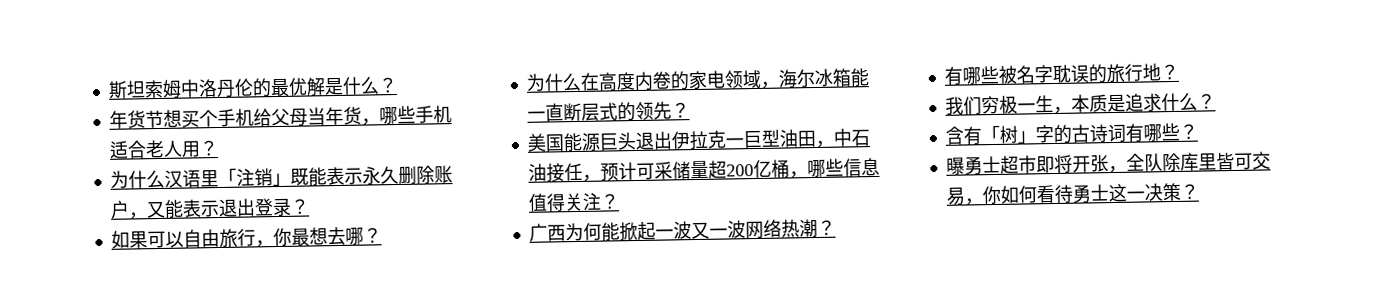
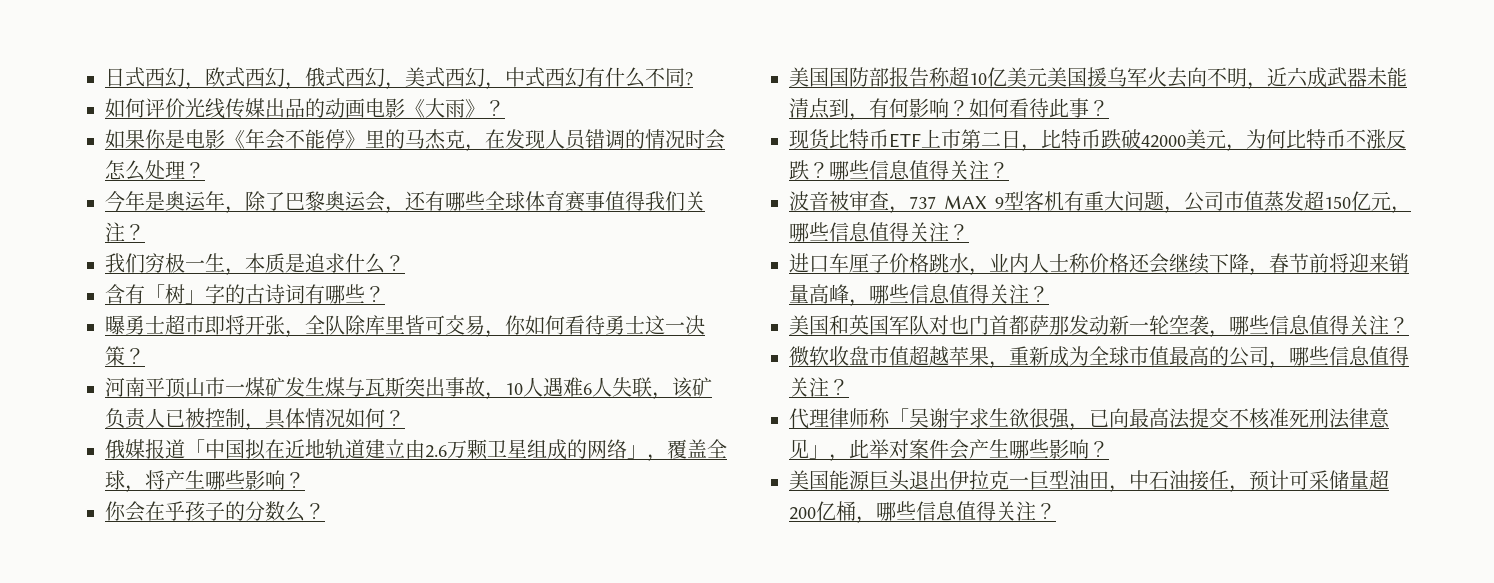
[107,76,398,99] [108,105,452,129] [108,139,219,159] [109,165,453,189] [109,197,310,220] [110,226,382,249] [525,68,869,92] [526,101,690,122] [526,128,870,153] [527,157,880,183] [527,192,620,212] [528,218,836,242] [943,63,1161,86] 斯坦索姆中洛丹伦的最优解是什么？ // 年货节想买个手机给父母当年货，哪些手机适合老人用？ // 为什么汉语里「注销」既能表示永久删除账户，又能表示退出登录？ // 如果可以自由旅行，你最想去哪？ // 为什么在高度内卷的家电领域，海尔冰箱能一直断层式的领先？ // 美国能源巨头退出伊拉克一巨型油田，中石油接任，预计可采储量超200亿桶，哪些信息值得关注？ // 广西为何能掀起一波又一波网络热潮？ // 有哪些被名字耽误的旅行地 -> [105,67,693,90] [105,98,505,119] [105,129,725,152] [105,160,205,181] [105,191,705,214] [105,222,125,242] 日式西幻，欧式西幻，俄式西幻，美式西幻，中式西幻有什么不同? // 如何评价光线传媒出品的动画电影《大雨》？ // 如果你是电影《年会不能停》里的马杰克，在发现人员错调的情况时会怎么处理？ // 今年是奥运年，除了巴黎奥运会，还有哪些全球体育赛事值得我们关注
(1199, 191) none -> [105,377,712,400] [105,408,405,431] [105,439,727,462] [105,470,305,493] [105,501,325,522] [789,67,1407,90] [789,98,1109,121] [789,129,1406,152] [789,160,1009,180] [789,191,1411,214] [789,222,969,242] [789,253,1409,276] [789,284,1049,307] [789,315,1409,338] [789,346,1409,369] [789,377,849,397] [789,408,1390,431] [789,439,1109,462] [789,470,1389,493] [789,501,1056,524] // 河南平顶山市一煤矿发生煤与瓦斯突出事故，10人遇难6人失联，该矿负责人已被控制，具体情况如何？ // 俄媒报道「中国拟在近地轨道建立由2.6万颗卫星组成的网络」，覆盖全球，将产生哪些影响？ // 你会在乎孩子的分数么？ // 美国国防部报告称超10亿美元美国援乌军火去向不明，近六成武器未能清点到，有何影响？如何看待此事？ // 现货比特币ETF上市第二日，比特币跌破42000美元，为何比特币不涨反跌？哪些信息值得关注？ // 波音被审查，737 MAX 9型客机有重大问题，公司市值蒸发超150亿元，哪些信息值得关注？ // 进口车厘子价格跳水，业内人士称价格还会继续下降，春节前将迎来销量高峰，哪些信息值得关注？ // 美国和英国军队对也门首都萨那发动新一轮空袭，哪些信息值得关注？ // 微软收盘市值超越苹果，重新成为全球市值最高的公司，哪些信息值得关注？ // 代理律师称「吴谢宇求生欲很强，已向最高法提交不核准死刑法律意见」，此举对案件会产生哪些影响？ // 美国能源巨头退出伊拉克一巨型油田，中石油接任，预计可采储量超200亿桶，哪些信息值得关注？

